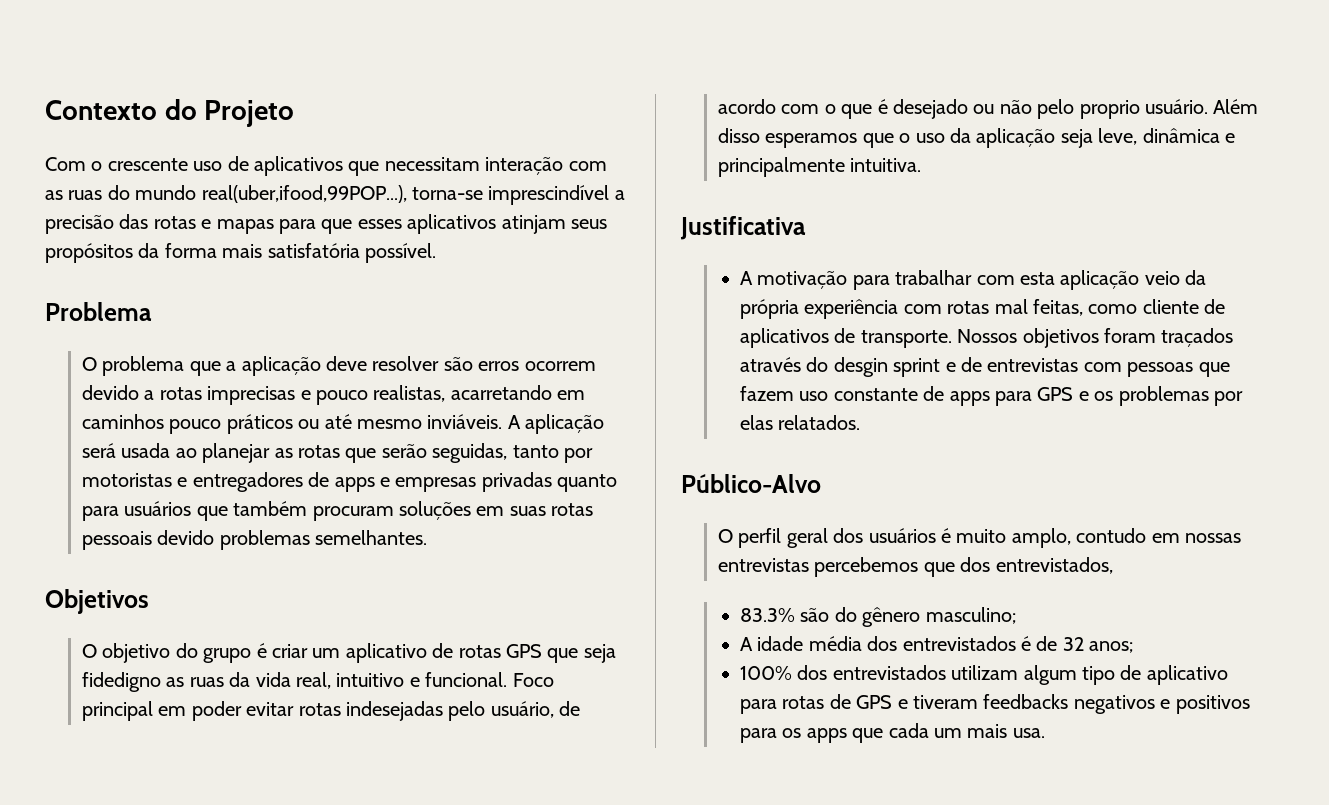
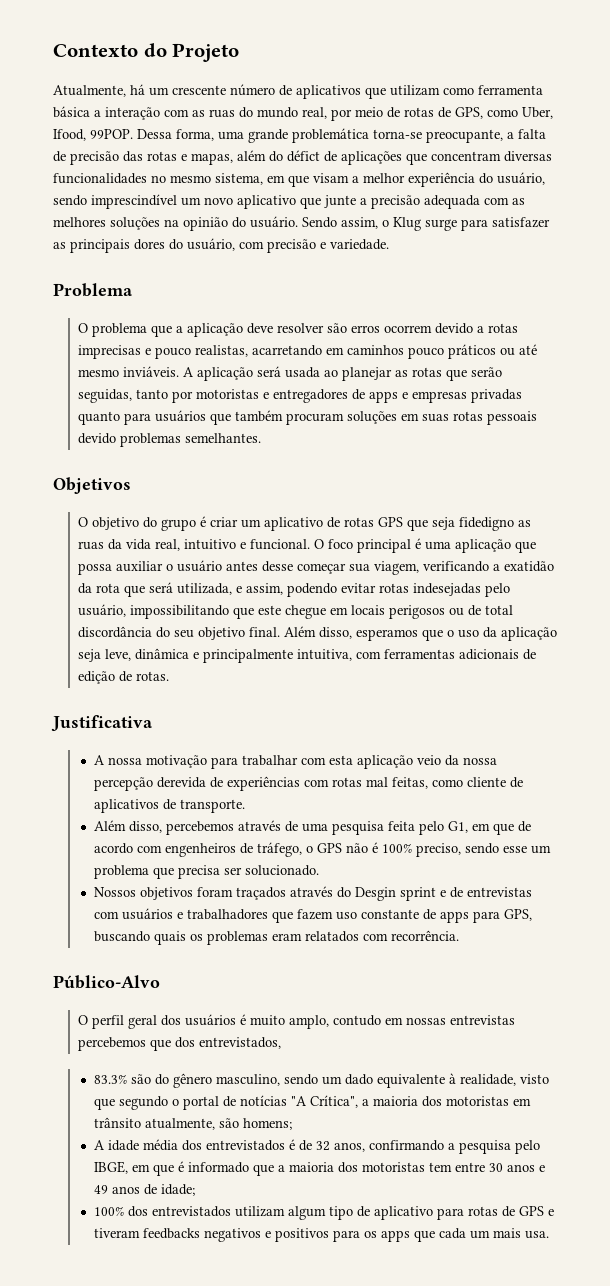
[45,156,480,176] Com o crescente uso de aplicativos que necessitam -> [53,84,543,99] [53,106,101,118] Atualmente, há um crescente número de aplicativos que utilizam como ferramenta básica a
[201,185,625,205] [45,214,607,234] [45,243,436,263] real(uber,ifood,99POP...), torna-se imprescindível a precisão das rotas e mapas para que esses aplicativos atinjam seus propósitos da forma mais satisfatória possível. -> [302,107,553,121] [53,128,546,143] [53,150,552,165] [53,172,545,187] [53,194,525,209] [53,216,550,231] [53,238,389,253] real, por meio de rotas de GPS, como Uber, Ifood, 99POP. Dessa forma, uma grande problemática torna-se preocupante, a falta de precisão das rotas e mapas, além do défict de aplicações que concentram diversas funcionalidades no mesmo sistema, em que visam a melhor experiência do usuário, sendo imprescindível um novo aplicativo que junte a precisão adequada com as melhores soluções na opinião do usuário. Sendo assim, o Klug surge para satisfazer as principais dores do usuário, com precisão e variedade.
[512,673,554,687] [81,701,242,721] Foco principal em poder -> [313,538,536,553] [77,560,554,575] [77,582,337,597] O foco principal é uma aplicação que possa auxiliar o usuário antes desse começar sua viagem, verificando a exatidão da rota que será utilizada, e assim, podendo
[559,701,581,716] [717,99,1259,119] [717,128,760,143] de acordo com o que é desejado ou não pelo proprio usuário. Além disso -> [129,605,513,619] [77,626,352,640] impossibilitando que este chegue em locais perigosos ou de total discordância do seu objetivo final. Além disso,
[850,158,922,172] intuitiva. -> [296,649,536,661] [77,671,169,684] intuitiva, com ferramentas adicionais de edição de rotas.
(753, 278) none -> [107,757,142,765] nossa
[739,299,899,319] própria experiência -> [462,757,497,765] [93,776,300,791] nossa percepção derevida de experiências
(952, 339) none -> [93,820,531,835] [93,842,551,857] [93,865,319,879] // Além disso, percebemos através de uma pesquisa feita pelo G1, em que de acordo com engenheiros de tráfego, o GPS não é 100% preciso, sendo esse um problema que precisa ser solucionado. //
[833,357,888,377] desgin -> [354,887,396,901] Desgin
[1127,362,1194,377] pessoas -> [121,908,268,920] usuários e trabalhadores
[1037,386,1243,406] [739,415,861,430] GPS e os problemas por elas relatados. -> [503,909,532,921] [93,930,459,945] GPS, buscando quais os problemas eram relatados com recorrência.
[925,607,1016,624] masculino; -> [215,1073,549,1088] [93,1095,531,1110] [93,1117,292,1130] masculino, sendo um dado equivalente à realidade, visto que segundo o portal de notícias "A Crítica", a maioria dos motoristas em trânsito atualmente, são homens;
[1089,641,1134,653] anos; -> [333,1140,540,1154] [93,1161,545,1176] [93,1184,195,1196] anos, confirmando a pesquisa pelo IBGE, em que é informado que a maioria dos motoristas tem entre 30 anos e 49 anos de idade;

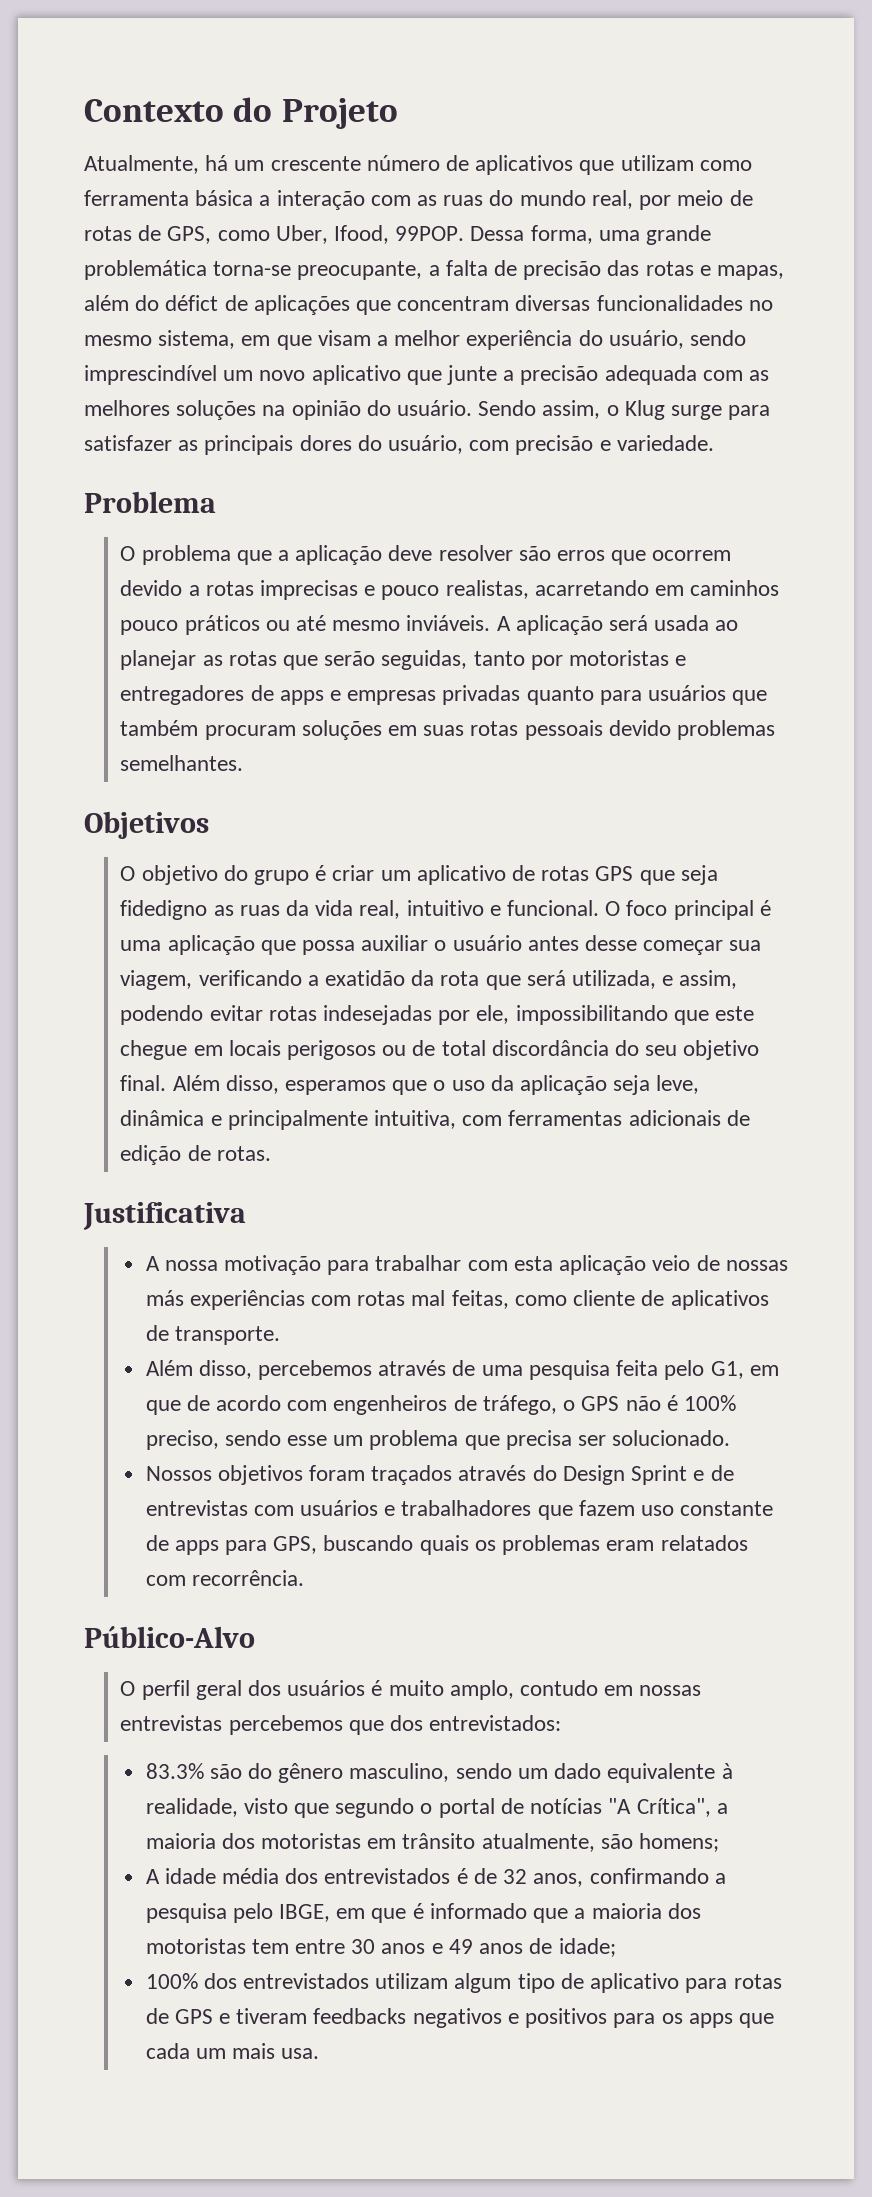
(380, 329) none -> [611,550,647,565] que
[484,583,510,597] [77,604,126,617] pelo usuário, -> [438,1005,510,1025] por ele,
[444,755,497,766] [93,777,223,791] da nossa percepção derevida de -> [696,1255,788,1271] [145,1290,184,1306] de nossas más
[354,887,436,901] Desgin sprint -> [562,1465,688,1485] Design Sprint
[198,1037,281,1049] entrevistados, -> [429,1715,562,1731] entrevistados:

